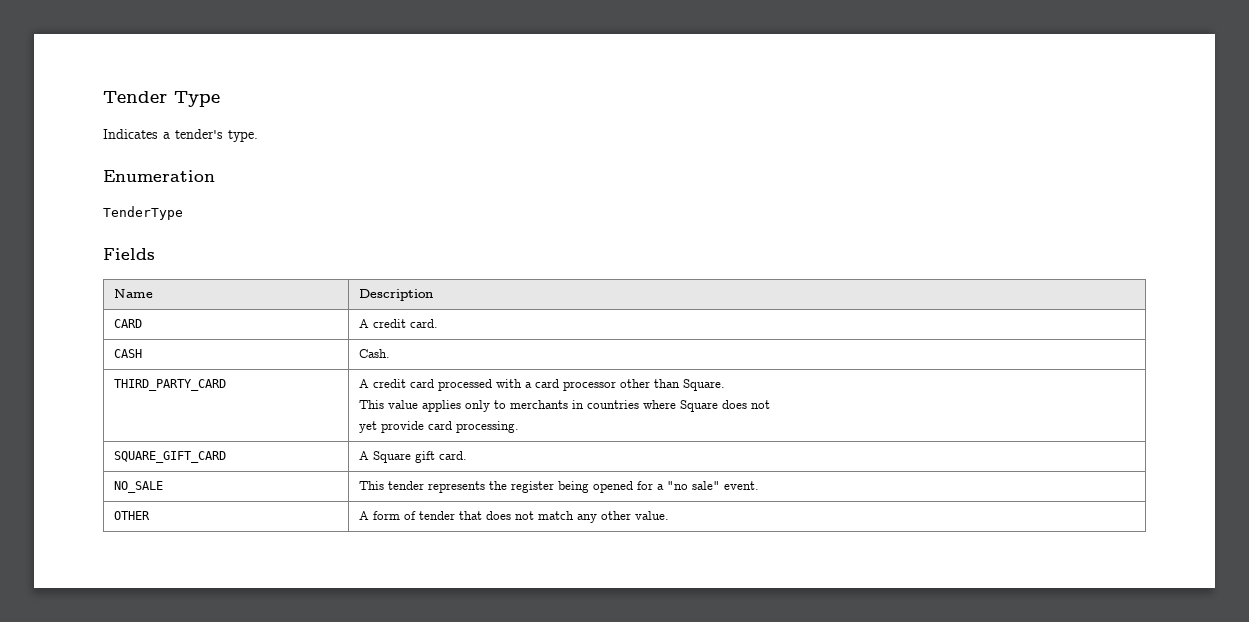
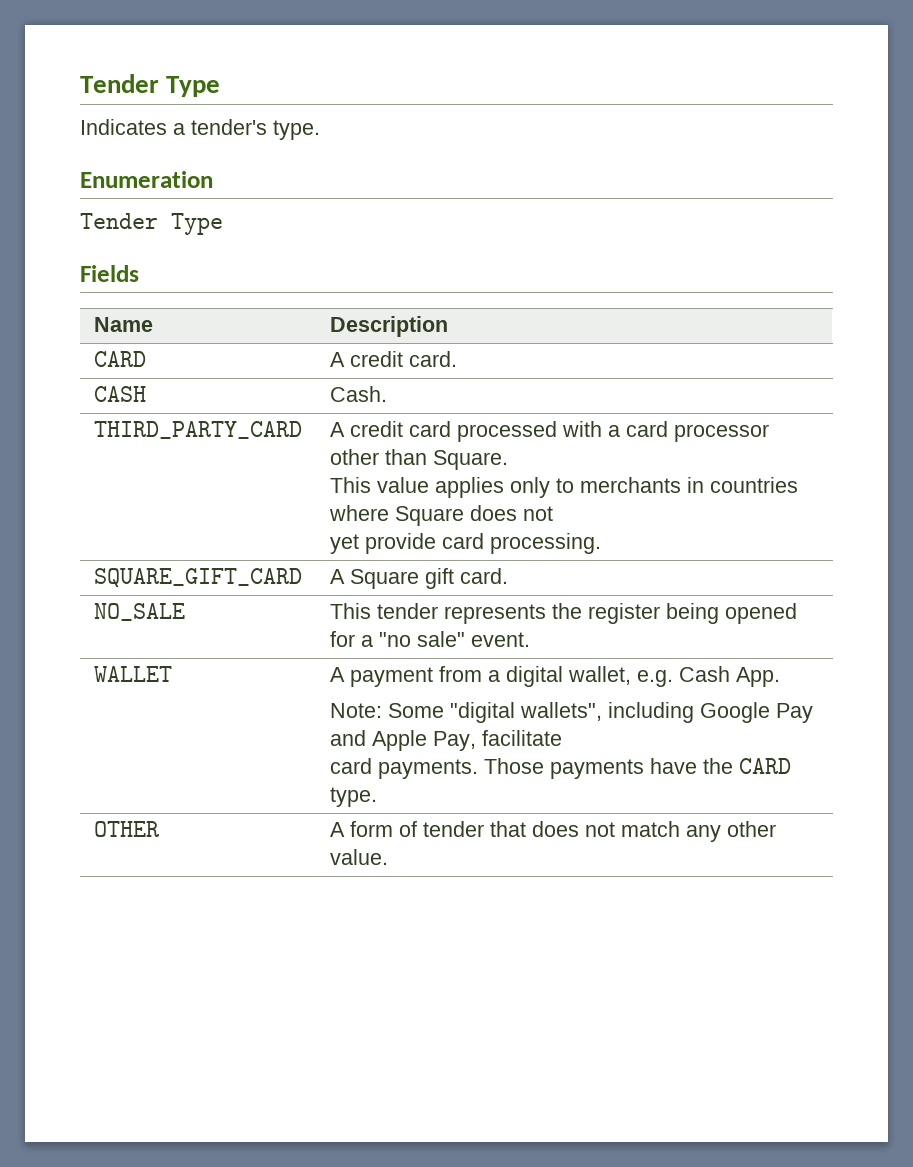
[103,206,183,220] TenderType -> [80,213,223,235] Tender Type
(760, 485) none -> [93,666,172,682] [329,666,780,687] [329,702,813,723] [329,730,562,751] [329,758,791,779] [329,787,377,807] // WALLET | A payment from a digital wallet, e.g. Cash App. // Note: Some "digital wallets", including Google Pay and Apple Pay, facilitate // card payments. Those payments have the CARD type.

